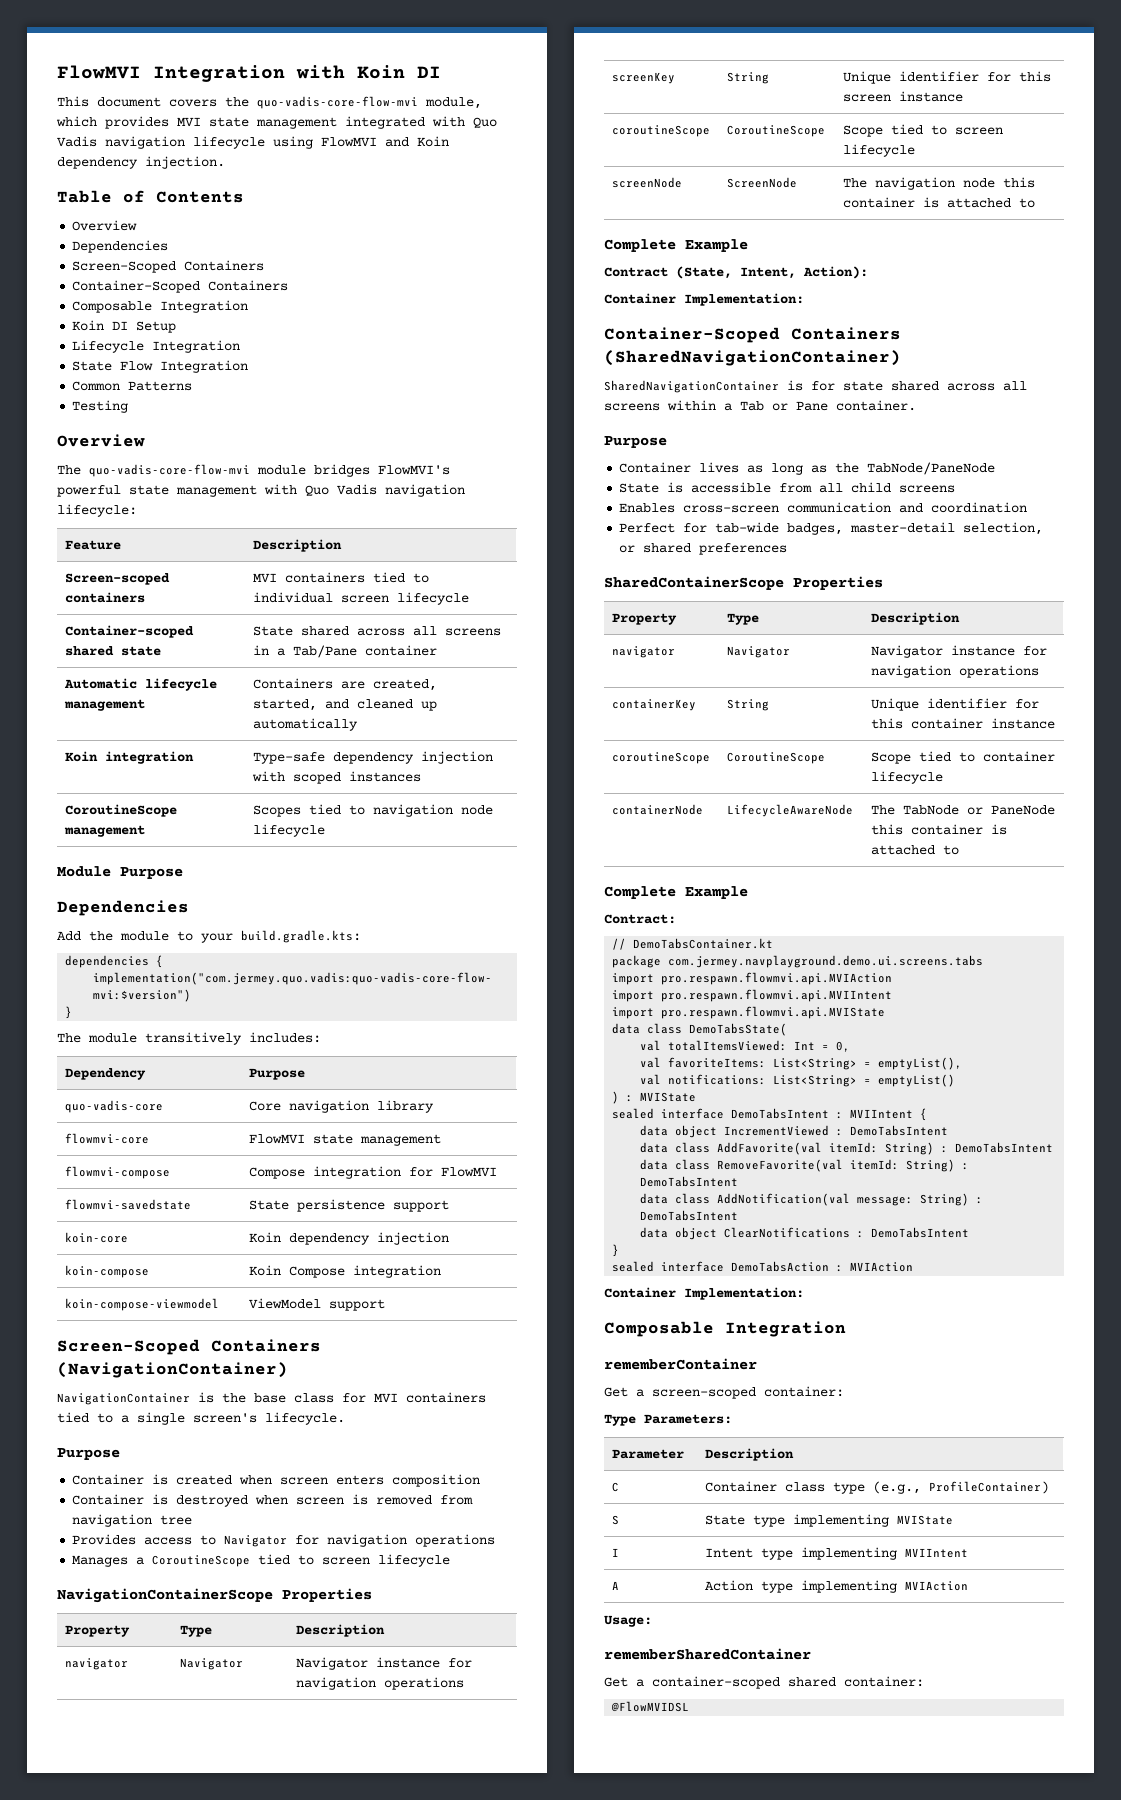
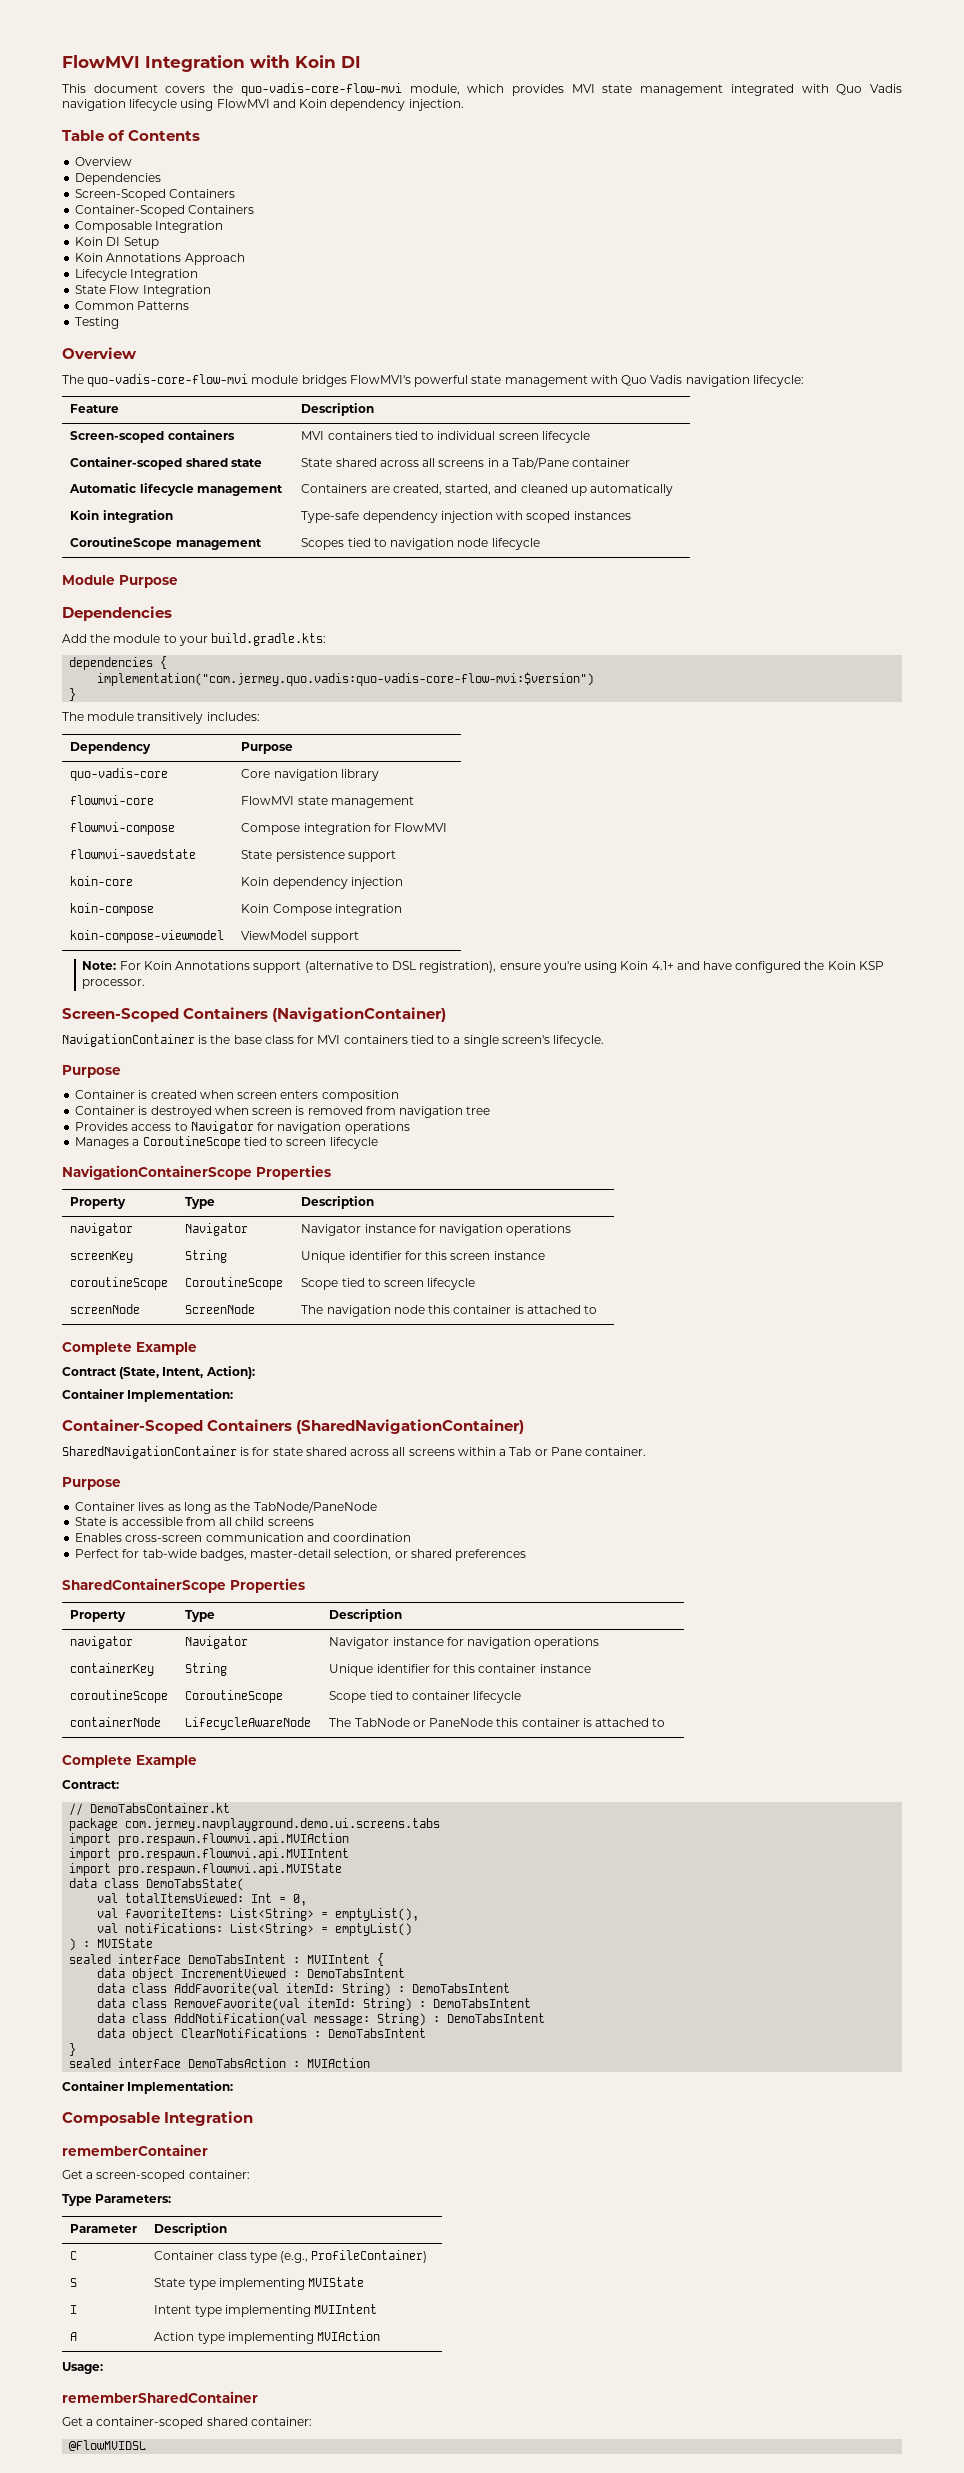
(177, 327) none -> [75,253,245,265] // Koin Annotations Approach
(386, 1305) none -> [82,961,884,973] [82,979,146,989] // Note: For Koin Annotations support (alternative to DSL registration), ensure you're using Koin 4.1+ and have configured the Koin KSP processor.

